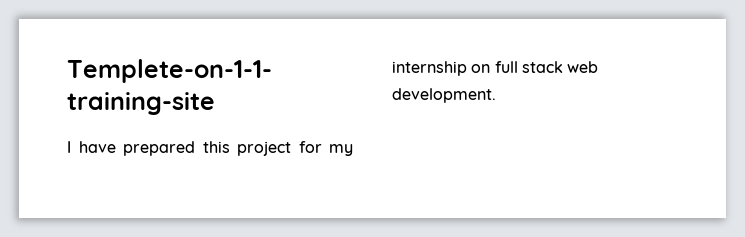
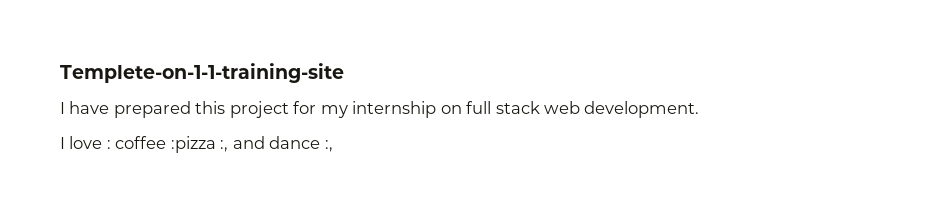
(496, 95) none -> [60,136,333,153] // I love : coffee :pizza :, and dance :,

